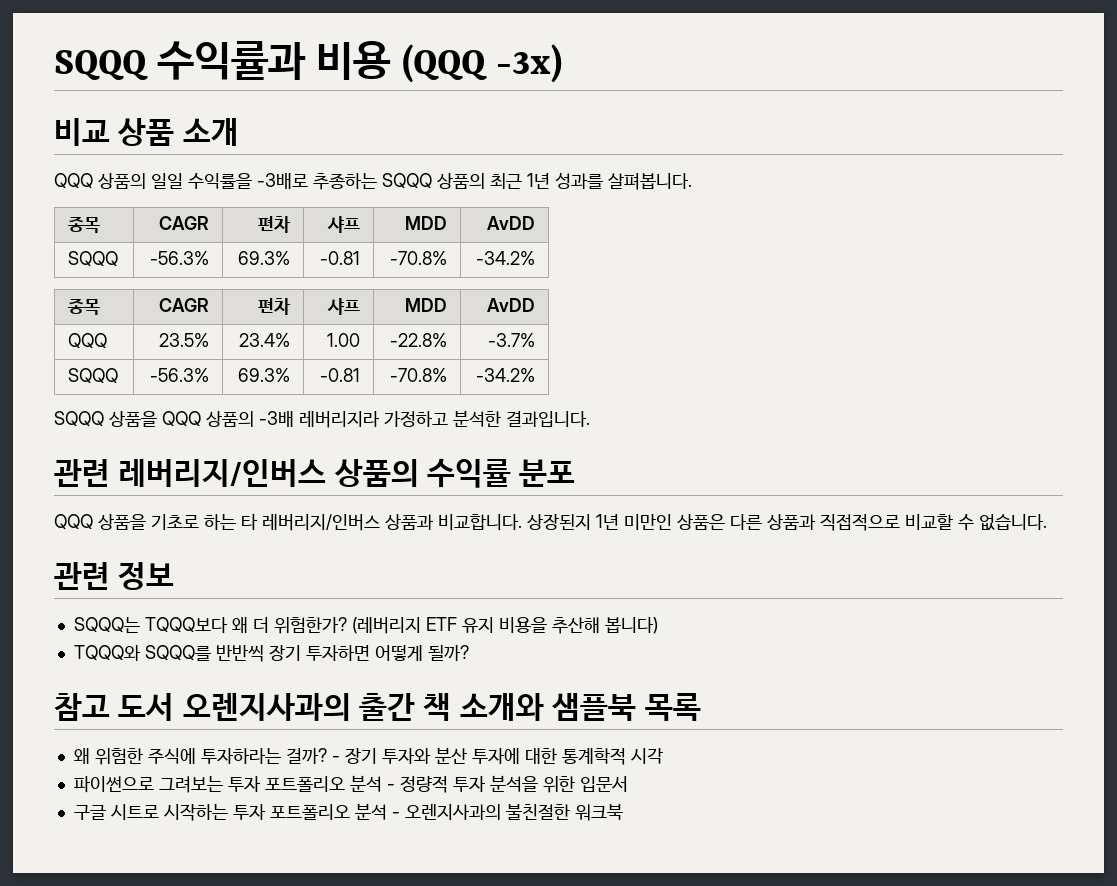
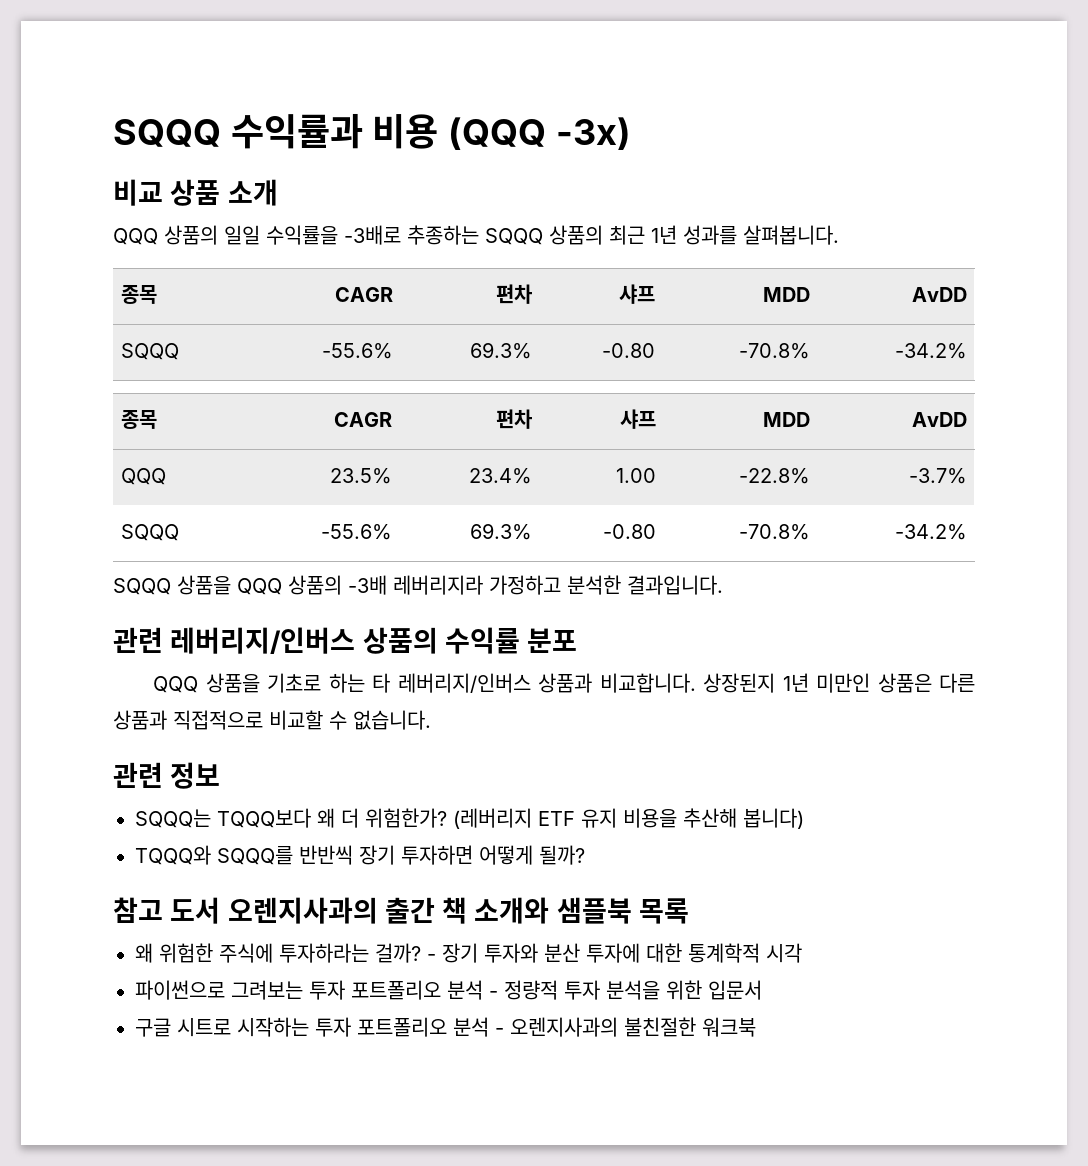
[149,251,209,265] [237,251,290,265] [319,251,360,265] -56.3% | 69.3% | -0.81 -> [321,343,393,359] [469,342,532,359] [601,343,655,358] -55.6% | 69.3% | -0.80
[149,368,209,382] [237,368,290,382] [319,368,360,382] -56.3% | 69.3% | -0.81 -> [320,524,392,540] [469,523,532,540] [602,524,656,539] -55.6% | 69.3% | -0.80

